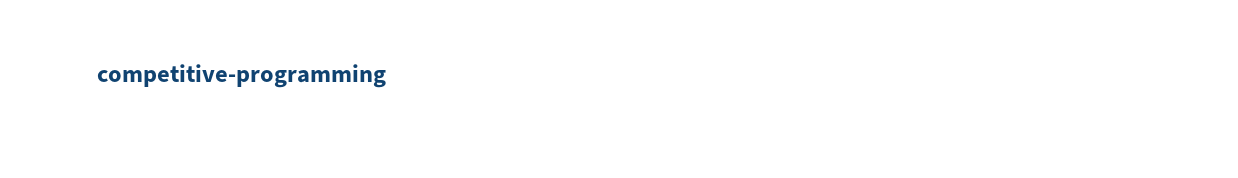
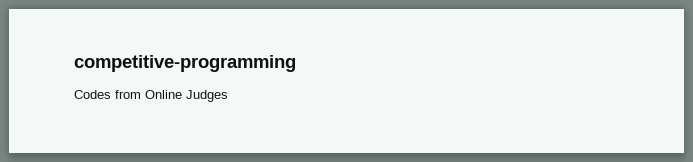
(386, 76) none -> [74,90,228,102] // Codes from Online Judges

